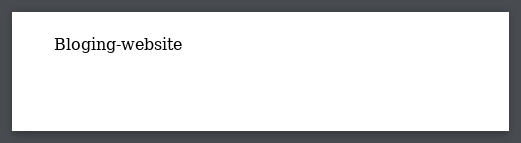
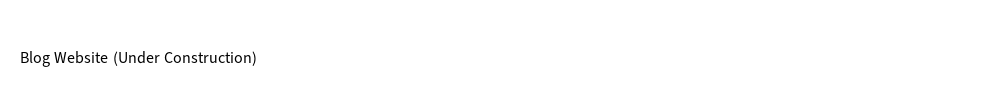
[54,37,182,53] Bloging-website -> [20,51,257,67] Blog Website (Under Construction)

